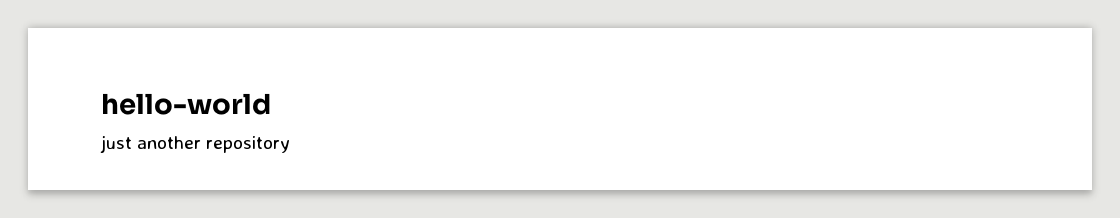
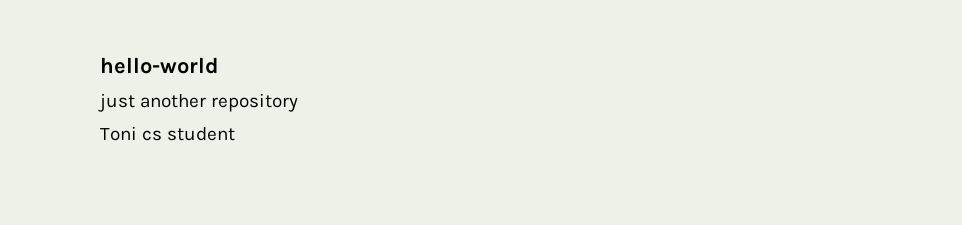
(291, 144) none -> [100,126,236,141] // Toni cs student

